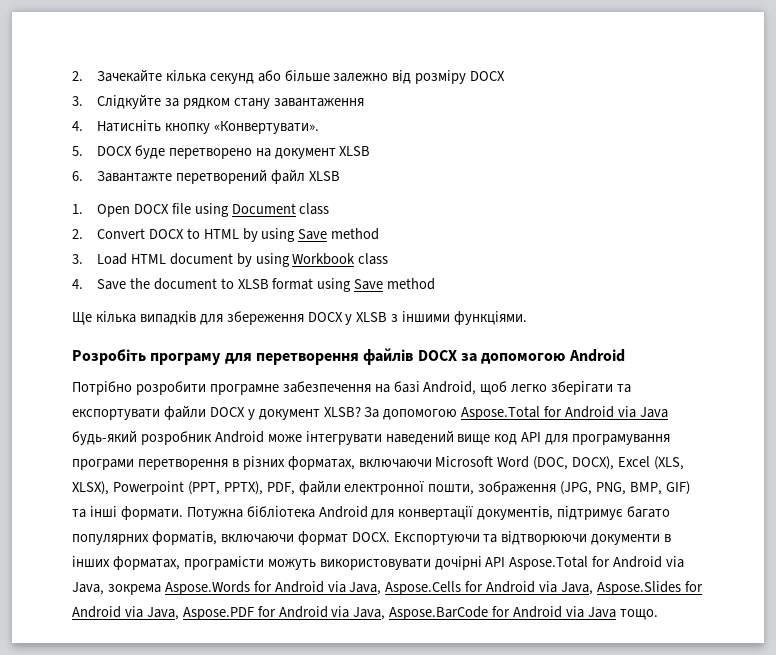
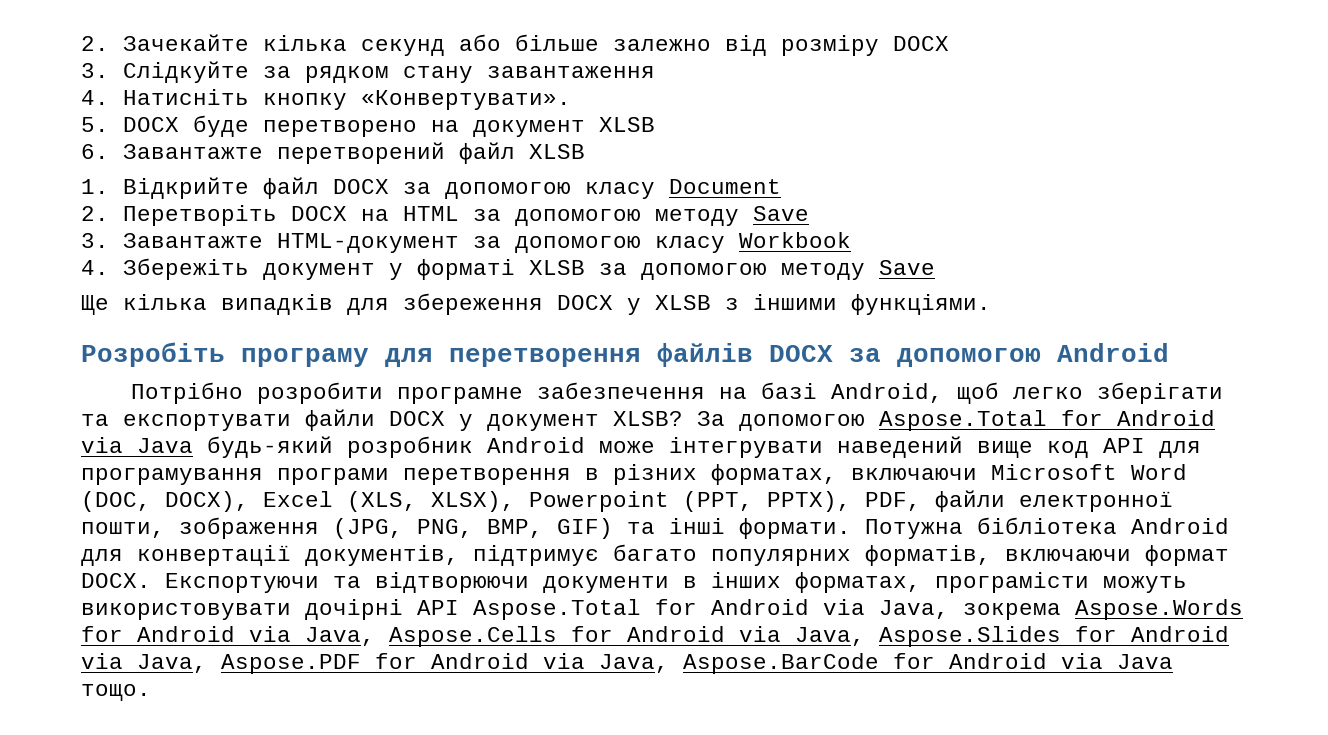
[96,203,229,217] Open DOCX file using -> [122,177,655,199] Відкрийте файл DOCX за допомогою класу
[299,203,330,215] [72,228,380,242] [72,253,290,267] class // 2. Convert DOCX to HTML by using Save method // 3. Load HTML document by using -> [81,205,809,226] [81,233,725,253] // 2. Перетворіть DOCX на HTML за допомогою методу Save // 3. Завантажте HTML-документ за допомогою класу
[358,253,389,265] [72,278,436,292] class // 4. Save the document to XLSB format using Save method -> [81,258,935,280] // 4. Збережіть документ у форматі XLSB за допомогою методу Save

